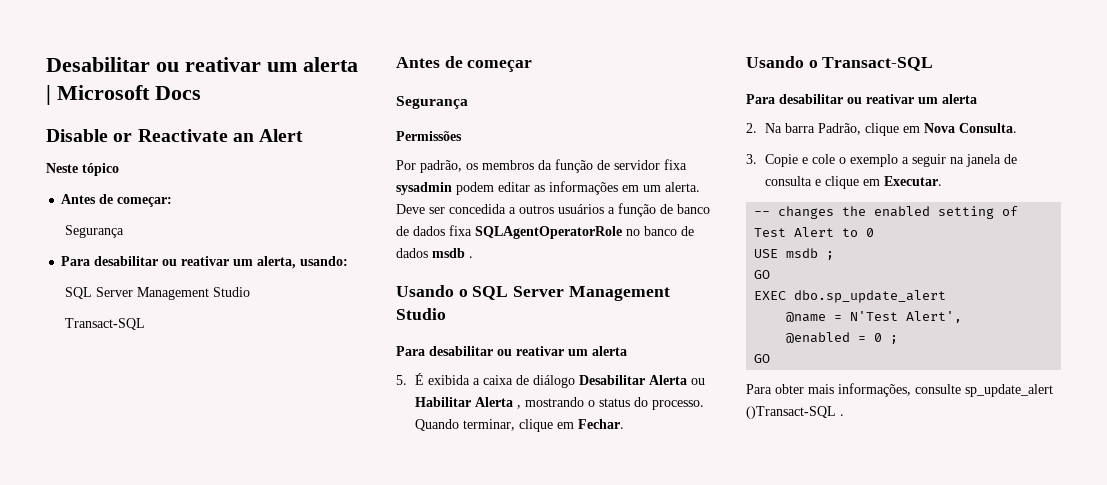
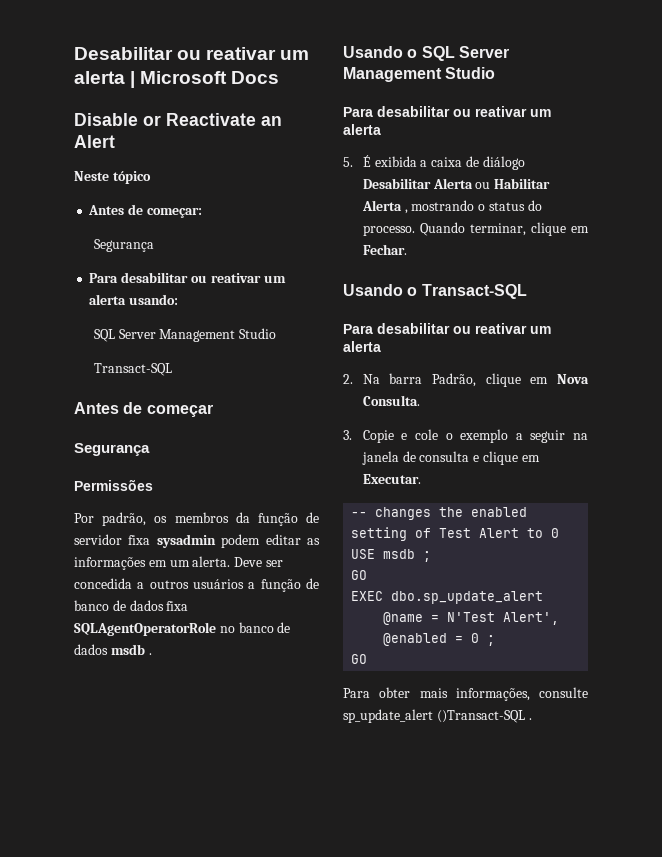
[257,256,297,269] alerta, -> [89,294,127,305] alerta

